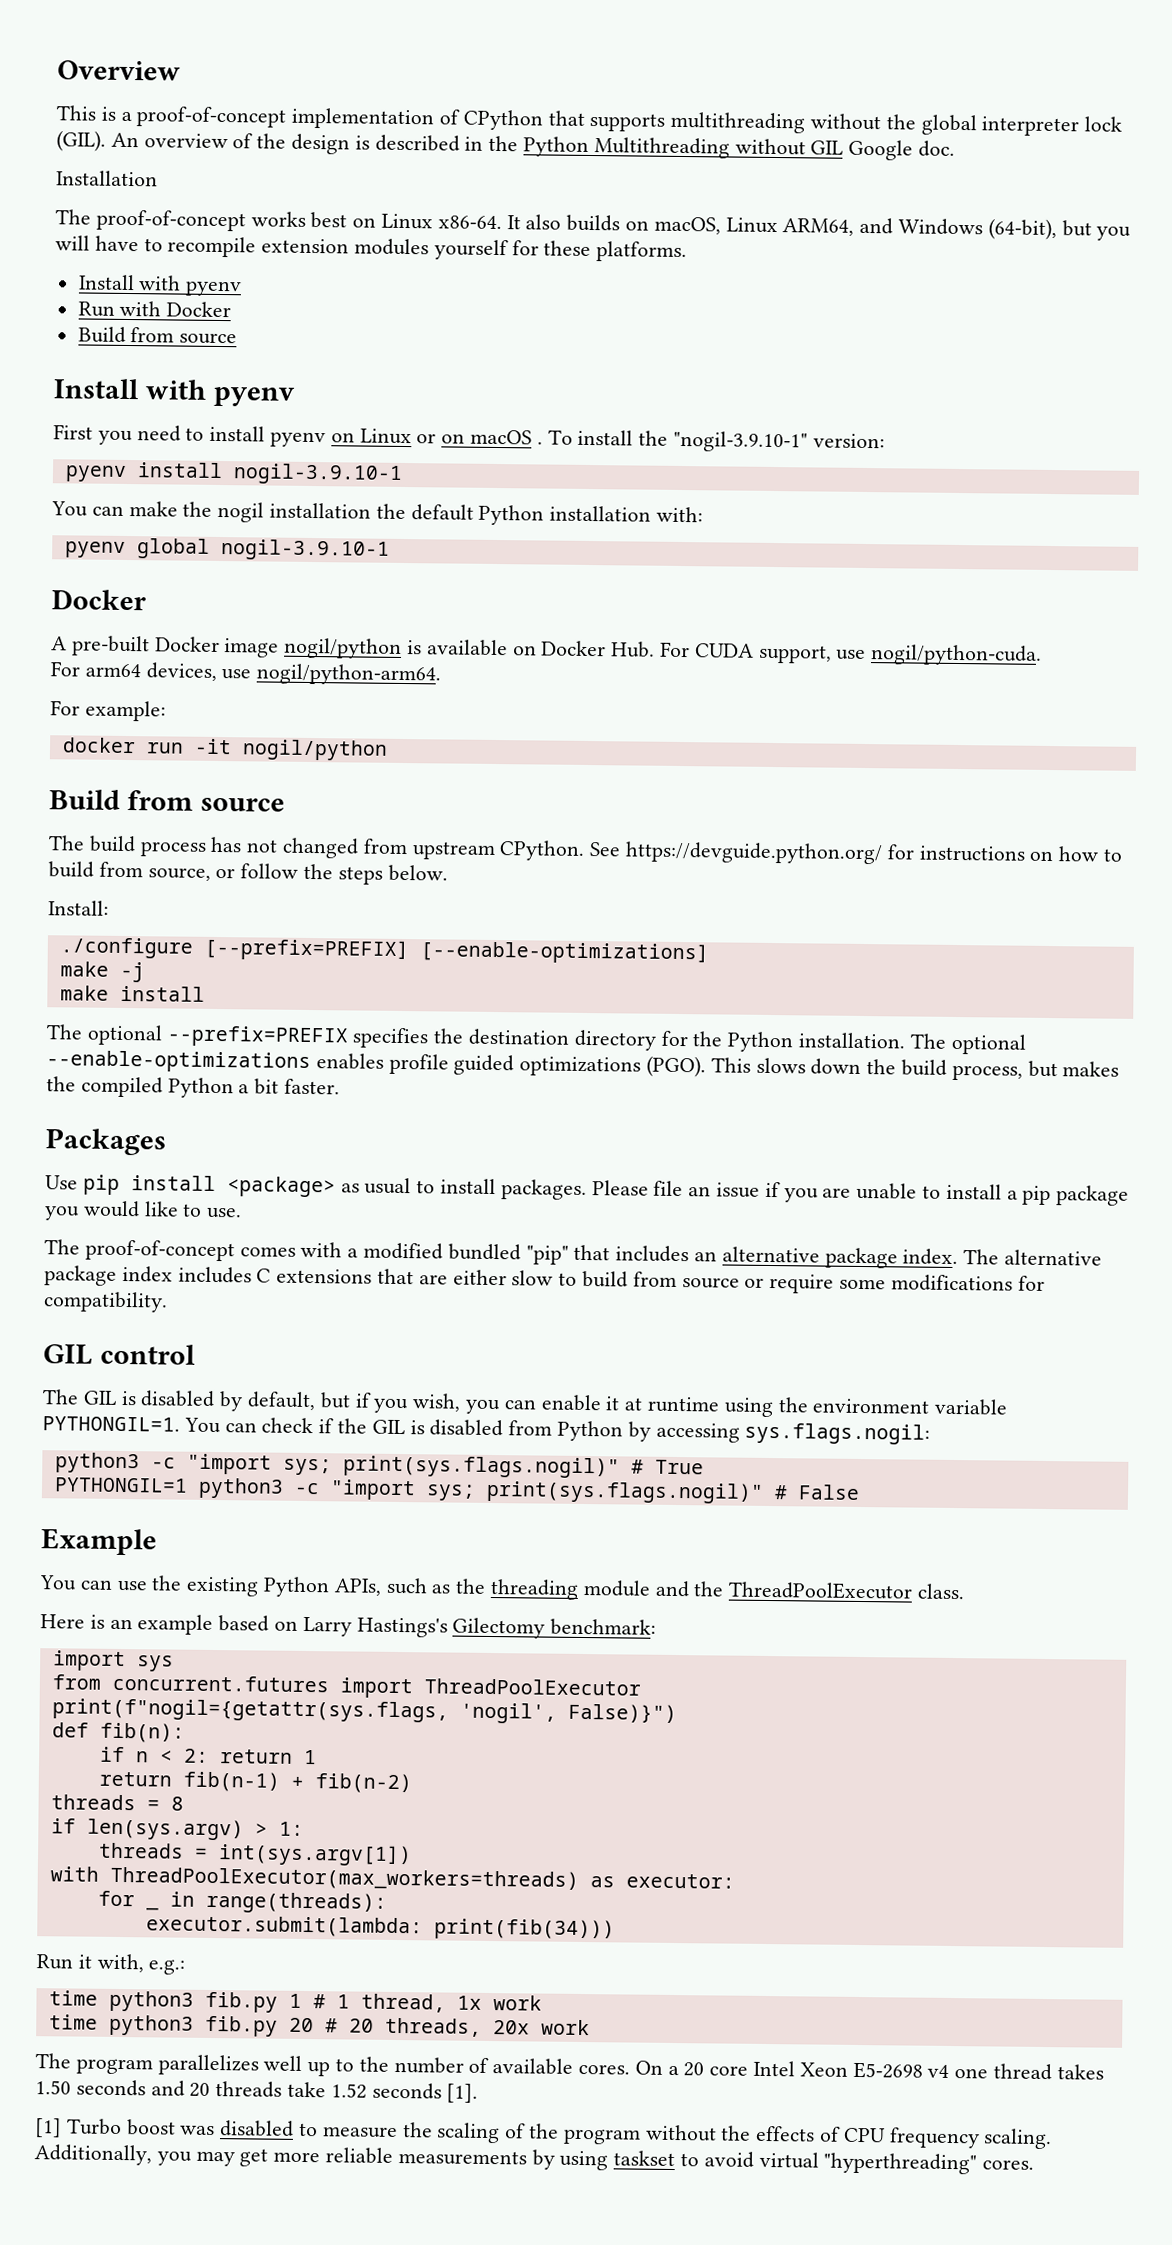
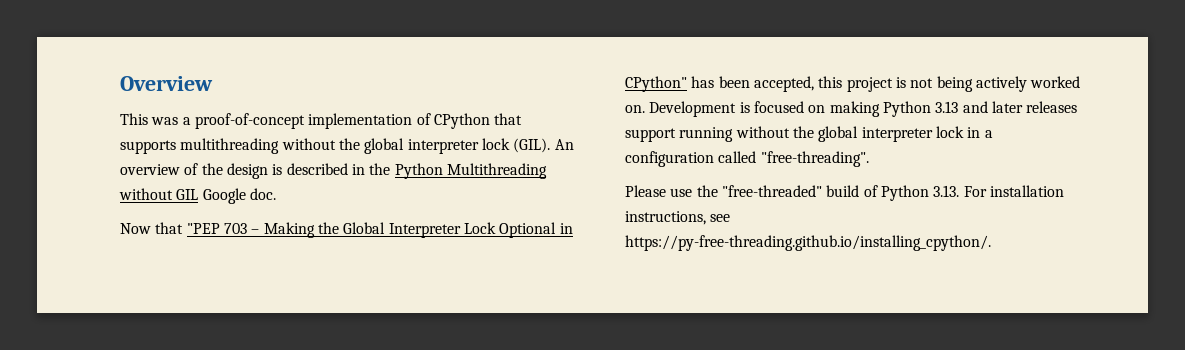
[100,106,116,121] is -> [151,117,179,125] was
[56,170,158,187] [55,209,1132,241] [55,235,688,263] [77,274,243,297] [77,300,232,318] [77,326,238,345] [53,378,295,407] [53,424,885,453] [64,462,403,485] [51,501,704,526] [64,538,390,561] [51,589,147,611] [51,635,1043,666] [50,661,442,686] [50,700,166,722] [61,737,388,761] [49,789,285,812] [48,835,1123,865] [48,861,448,885] [48,900,109,916] [59,937,709,965] [59,961,145,983] [59,985,205,1002] [46,1024,1026,1055] [46,1050,1120,1081] [46,1076,341,1099] [45,1128,166,1156] [45,1174,1130,1206] [44,1200,243,1221] [44,1239,1103,1269] [44,1265,1045,1294] [43,1291,168,1313] [43,1343,196,1365] [42,1389,1009,1418] [42,1416,931,1445] [54,1452,704,1479] [53,1477,860,1504] [41,1528,157,1556] [39,1575,966,1600] [40,1614,657,1639] [52,1650,174,1672] [51,1674,641,1699] [51,1698,677,1724] [51,1722,185,1743] [99,1746,317,1765] [98,1771,412,1794] [50,1794,184,1811] [50,1818,304,1841] [98,1842,412,1867] [49,1866,735,1891] [97,1890,387,1914] [145,1915,615,1941] [36,1953,186,1975] [48,1990,542,2013] [48,2014,590,2037] [35,2053,1104,2081] [35,2079,479,2103] [34,2118,1053,2150] [34,2144,1035,2175] Installation // The proof-of-concept works best on Linux x86-64. It also builds on macOS, Linux ARM64, and Windows (64-bit), but you will have to recompile extension modules yourself for these platforms. // Install with pyenv // Run with Docker // Build from source // Install with pyenv // First you need to install pyenv on Linux or on macOS . To install the "nogil-3.9.10-1" version: // pyenv install nogil-3.9.10-1 // You can make the nogil installation the default Python installation with: // pyenv global nogil-3.9.10-1 // Docker // A pre-built Docker image nogil/python is available on Docker Hub. For CUDA support, use nogil/python-cuda. // For arm64 devices, use nogil/python-arm64. // For example: // docker run -it nogil/python // Build from source // The build process has not changed from upstream CPython. See https://devguide.python.org/ for instructions on how to build from source, or follow the steps below. // Install: // ./configure [--prefix=PREFIX] [--enable-optimizations] // make -j // make install // The optional --prefix=PREFIX specifies the destination directory for the Python installation. The optional --enable-optimizations enables profile guided optimizations (PGO). This slows down the build process, but makes the compiled Python a bit faster. // Packages // Use pip install <package> as usual to install packages. Please file an issue if you are unable to install a pip package you would like to use. // The proof-of-concept comes with a modified bundled "pip" that includes an alternative package index. The alternative package index includes C extensions that are either slow to build from source or require some modifications for compatibility. // GIL control // The GIL is disabled by default, but if you wish, you can enable it at runtime using the environment variable PYTHONGIL=1. You can check if the GIL is disabled from Python by accessing sys.flags.nogil: // python3 -c "import sys; print(sys.flags.nogil)" # True // PYTHONGIL=1 python3 -c "import sys; print(sys.flags.nogil)" # False // Example // You can use the existing Python APIs, such as the threading module and the ThreadPoolExecutor class. // Here is an example based on Larry Hastings's Gilectomy benchmark: // import sys // from concurrent.futures import ThreadPoolExecutor // print(f"nogil={getattr(sys.flags, 'nogil', False)}") // def fib(n): // if n < 2: return 1 // return fib(n-1) + fib(n-2) // threads = 8 // if len(sys.argv) > 1: // threads = int(sys.argv[1]) // with ThreadPoolExecutor(max_workers=threads) as executor: // for _ in range(threads): // executor.submit(lambda: print(fib(34))) // Run it with, e.g.: // time python3 fib.py 1 # 1 thread, 1x work // time python3 fib.py 20 # 20 threads, 20x work // The program parallelizes well up to the number of available cores. On a 20 core Intel Xeon E5-2698 v4 one thread takes 1.50 seconds and 20 threads take 1.52 seconds [1]. // [1] Turbo boost was disabled to measure the scaling of the program without the effects of CPU frequency scaling. Additionally, you may get more reliable measurements by using taskset to avoid virtual "hyperthreading" cores. -> [120,222,573,238] [625,76,1081,92] [625,101,1078,117] [625,126,993,142] [625,151,869,167] [625,185,1064,201] [625,211,731,225] [625,235,991,251] Now that "PEP 703 – Making the Global Interpreter Lock Optional in CPython" has been accepted, this project is not being actively worked on. Development is focused on making Python 3.13 and later releases support running without the global interpreter lock in a configuration called "free-threading". // Please use the "free-threaded" build of Python 3.13. For installation instructions, see https://py-free-threading.github.io/installing_cpython/.

